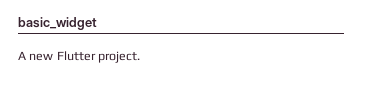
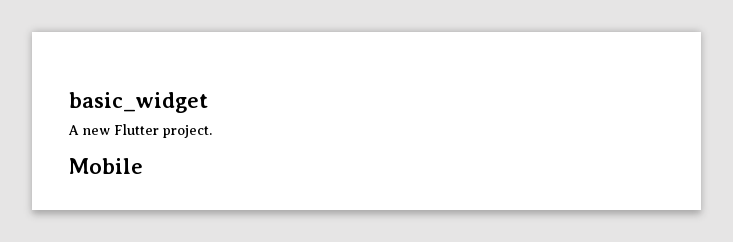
(141, 57) none -> [69,158,143,174] // Mobile

